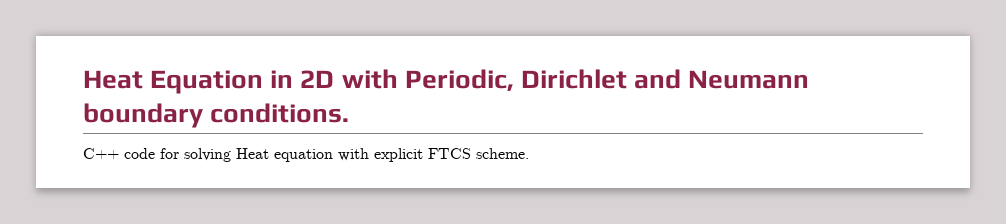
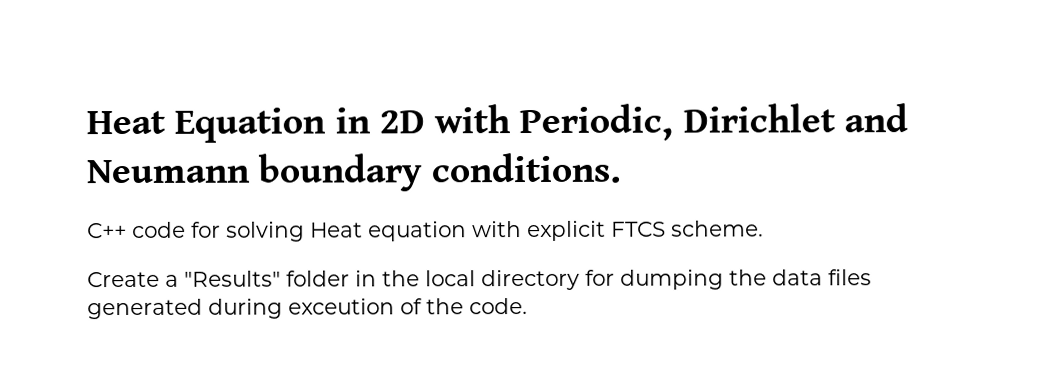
(529, 153) none -> [87,269,872,291] [87,298,528,320] // Create a "Results" folder in the local directory for dumping the data files generated during exceution of the code.

